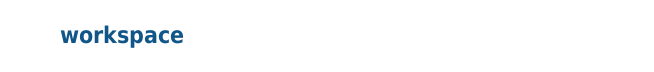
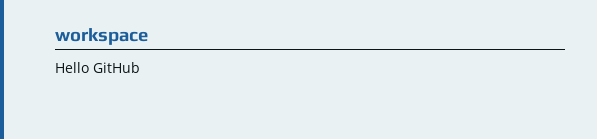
(184, 36) none -> [55,62,140,73] // Hello GitHub

